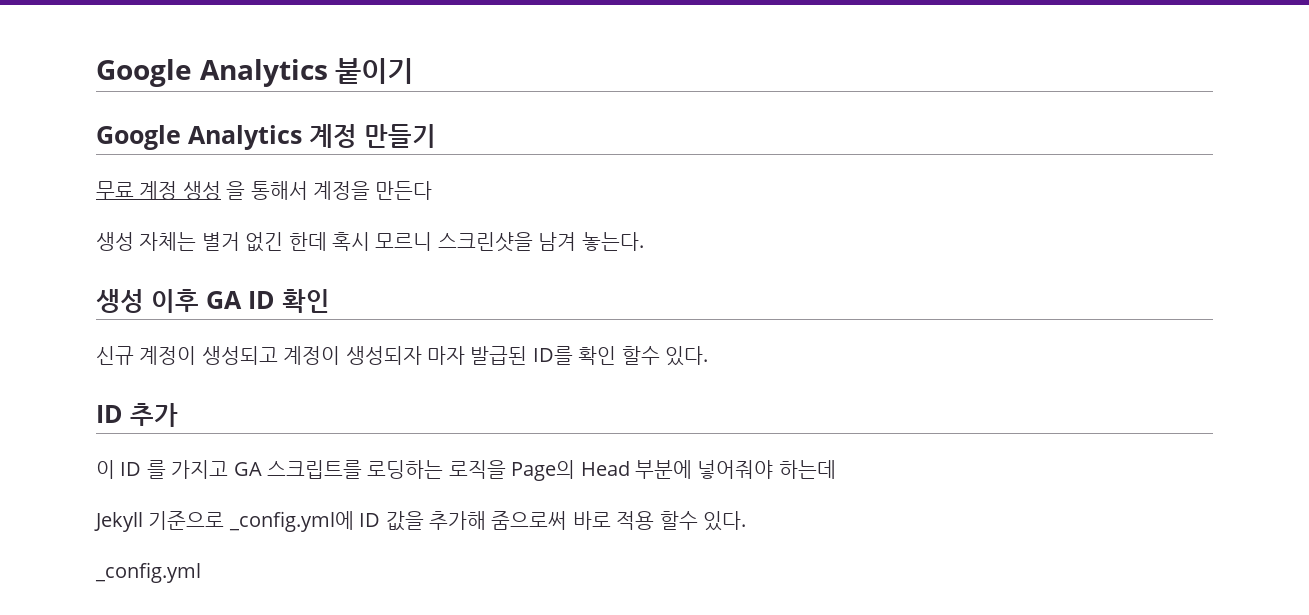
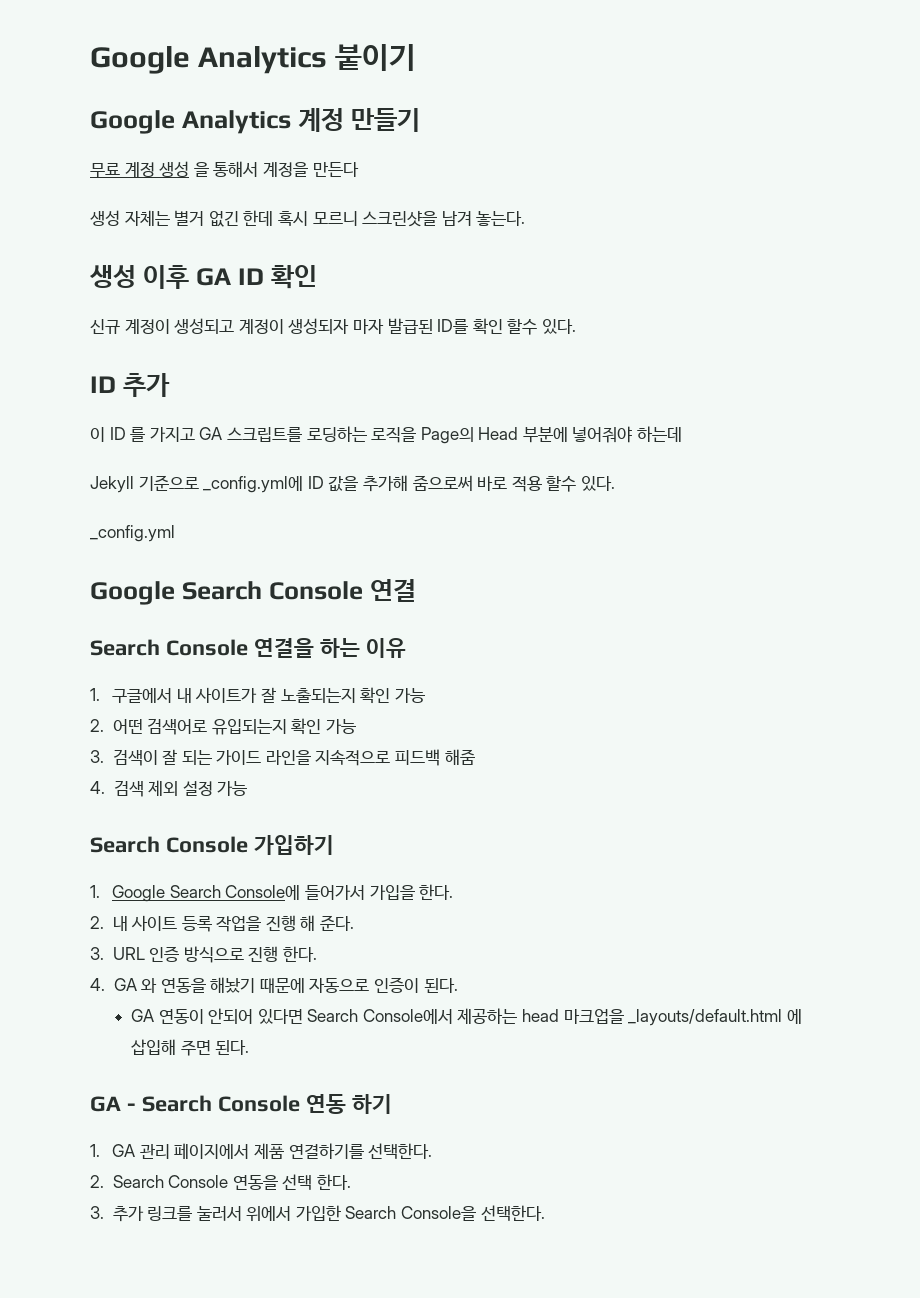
(201, 572) none -> [90,579,416,605] [90,638,406,658] [90,687,425,704] [90,718,356,735] [90,749,475,766] [90,780,248,797] [90,835,334,855] [90,884,454,902] [90,915,355,932] [90,946,317,963] [90,977,458,993] [130,1008,802,1026] [130,1039,250,1056] [90,1094,392,1114] [90,1143,433,1159] [90,1174,351,1190] [90,1205,545,1222] // Google Search Console 연결 // Search Console 연결을 하는 이유 // 1. 구글에서 내 사이트가 잘 노출되는지 확인 가능 // 2. 어떤 검색어로 유입되는지 확인 가능 // 3. 검색이 잘 되는 가이드 라인을 지속적으로 피드백 해줌 // 4. 검색 제외 설정 가능 // Search Console 가입하기 // 1. Google Search Console에 들어가서 가입을 한다. // 2. 내 사이트 등록 작업을 진행 해 준다. // 3. URL 인증 방식으로 진행 한다. // 4. GA 와 연동을 해놨기 때문에 자동으로 인증이 된다. // GA 연동이 안되어 있다면 Search Console에서 제공하는 head 마크업을 _layouts/default.html 에 삽입해 주면 된다. // GA - Search Console 연동 하기 // 1. GA 관리 페이지에서 제품 연결하기를 선택한다. // 2. Search Console 연동을 선택 한다. // 3. 추가 링크를 눌러서 위에서 가입한 Search Console을 선택한다.

